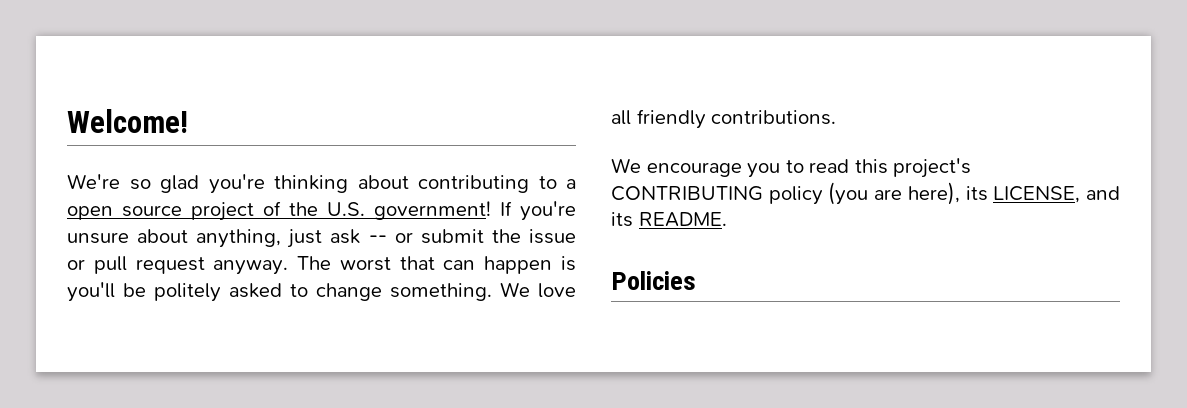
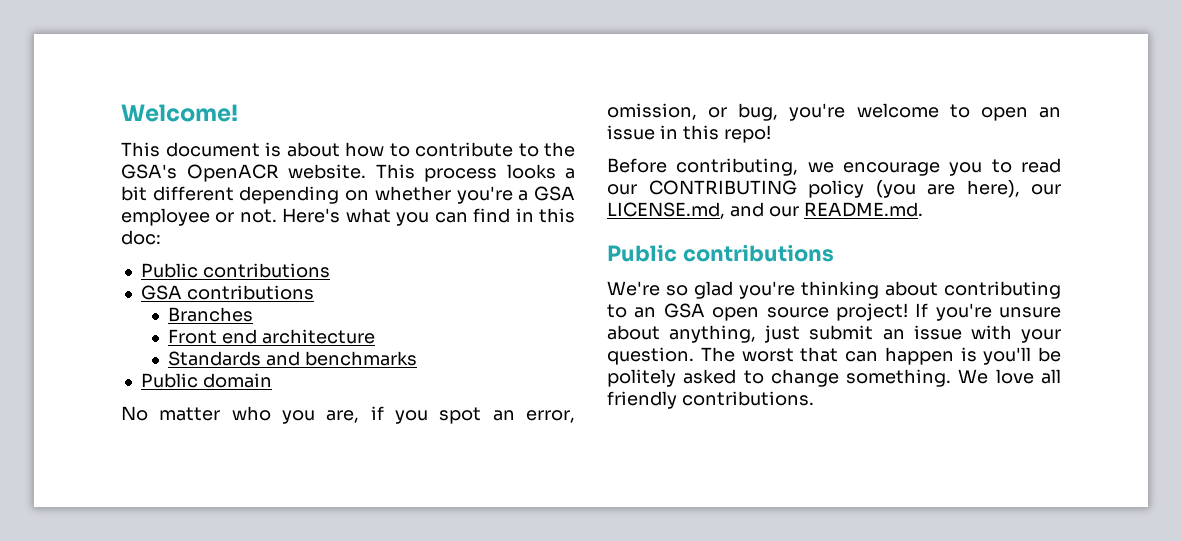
(188, 121) none -> [121,142,575,157] [121,164,575,182] [121,186,575,204] [121,208,576,226] [121,230,161,245] [140,263,330,278] [140,285,314,300] [168,307,254,322] [168,329,376,344] [168,351,418,366] [140,373,272,388] [121,406,575,424] [607,103,1061,121] [607,125,771,143] [607,158,1061,176] [607,180,1061,198] [607,202,923,219] [607,244,834,262] // This document is about how to contribute to the GSA's OpenACR website. This process looks a bit different depending on whether you're a GSA employee or not. Here's what you can find in this doc: // Public contributions // GSA contributions // Branches // Front end architecture // Standards and benchmarks // Public domain // No matter who you are, if you spot an error, omission, or bug, you're welcome to open an issue in this repo! // Before contributing, we encourage you to read our CONTRIBUTING policy (you are here), our LICENSE.md, and our README.md. // Public contributions
[566,179,576,189] [67,201,491,221] a open source project of the U.S. government! -> [634,303,908,321] an GSA open source project!
[330,229,576,244] [67,256,289,275] ask -- or submit the issue or pull request anyway. -> [809,325,1061,343] [607,347,694,365] submit an issue with your question.
[611,158,972,178] [611,182,1120,205] [611,212,727,227] [611,271,696,290] // We encourage you to read this project's CONTRIBUTING policy (you are here), its LICENSE, and its README. // Policies -> (814, 398) none

